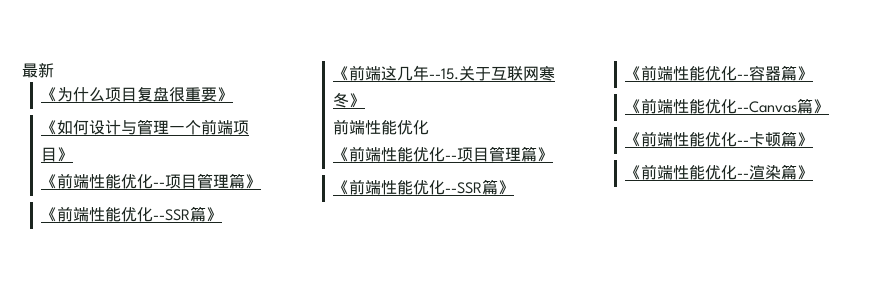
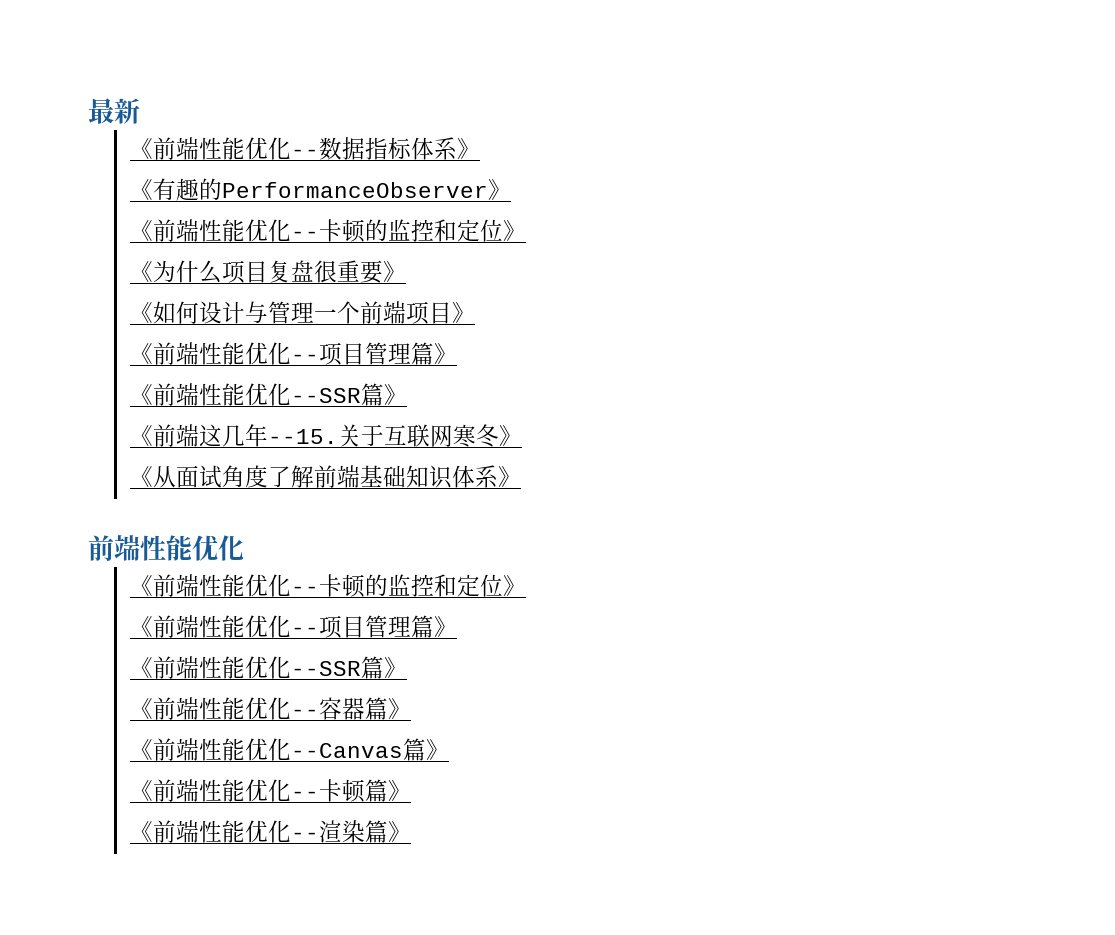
(54, 70) none -> [129,137,480,160] [129,178,511,201] [129,219,526,243] // 《前端性能优化--数据指标体系》 // 《有趣的PerformanceObserver》 // 《前端性能优化--卡顿的监控和定位》
[333,119,430,135] 前端性能优化 -> [129,465,521,489] [88,535,244,561] [129,574,526,598] 《从面试角度了解前端基础知识体系》 // 前端性能优化 // 《前端性能优化--卡顿的监控和定位》

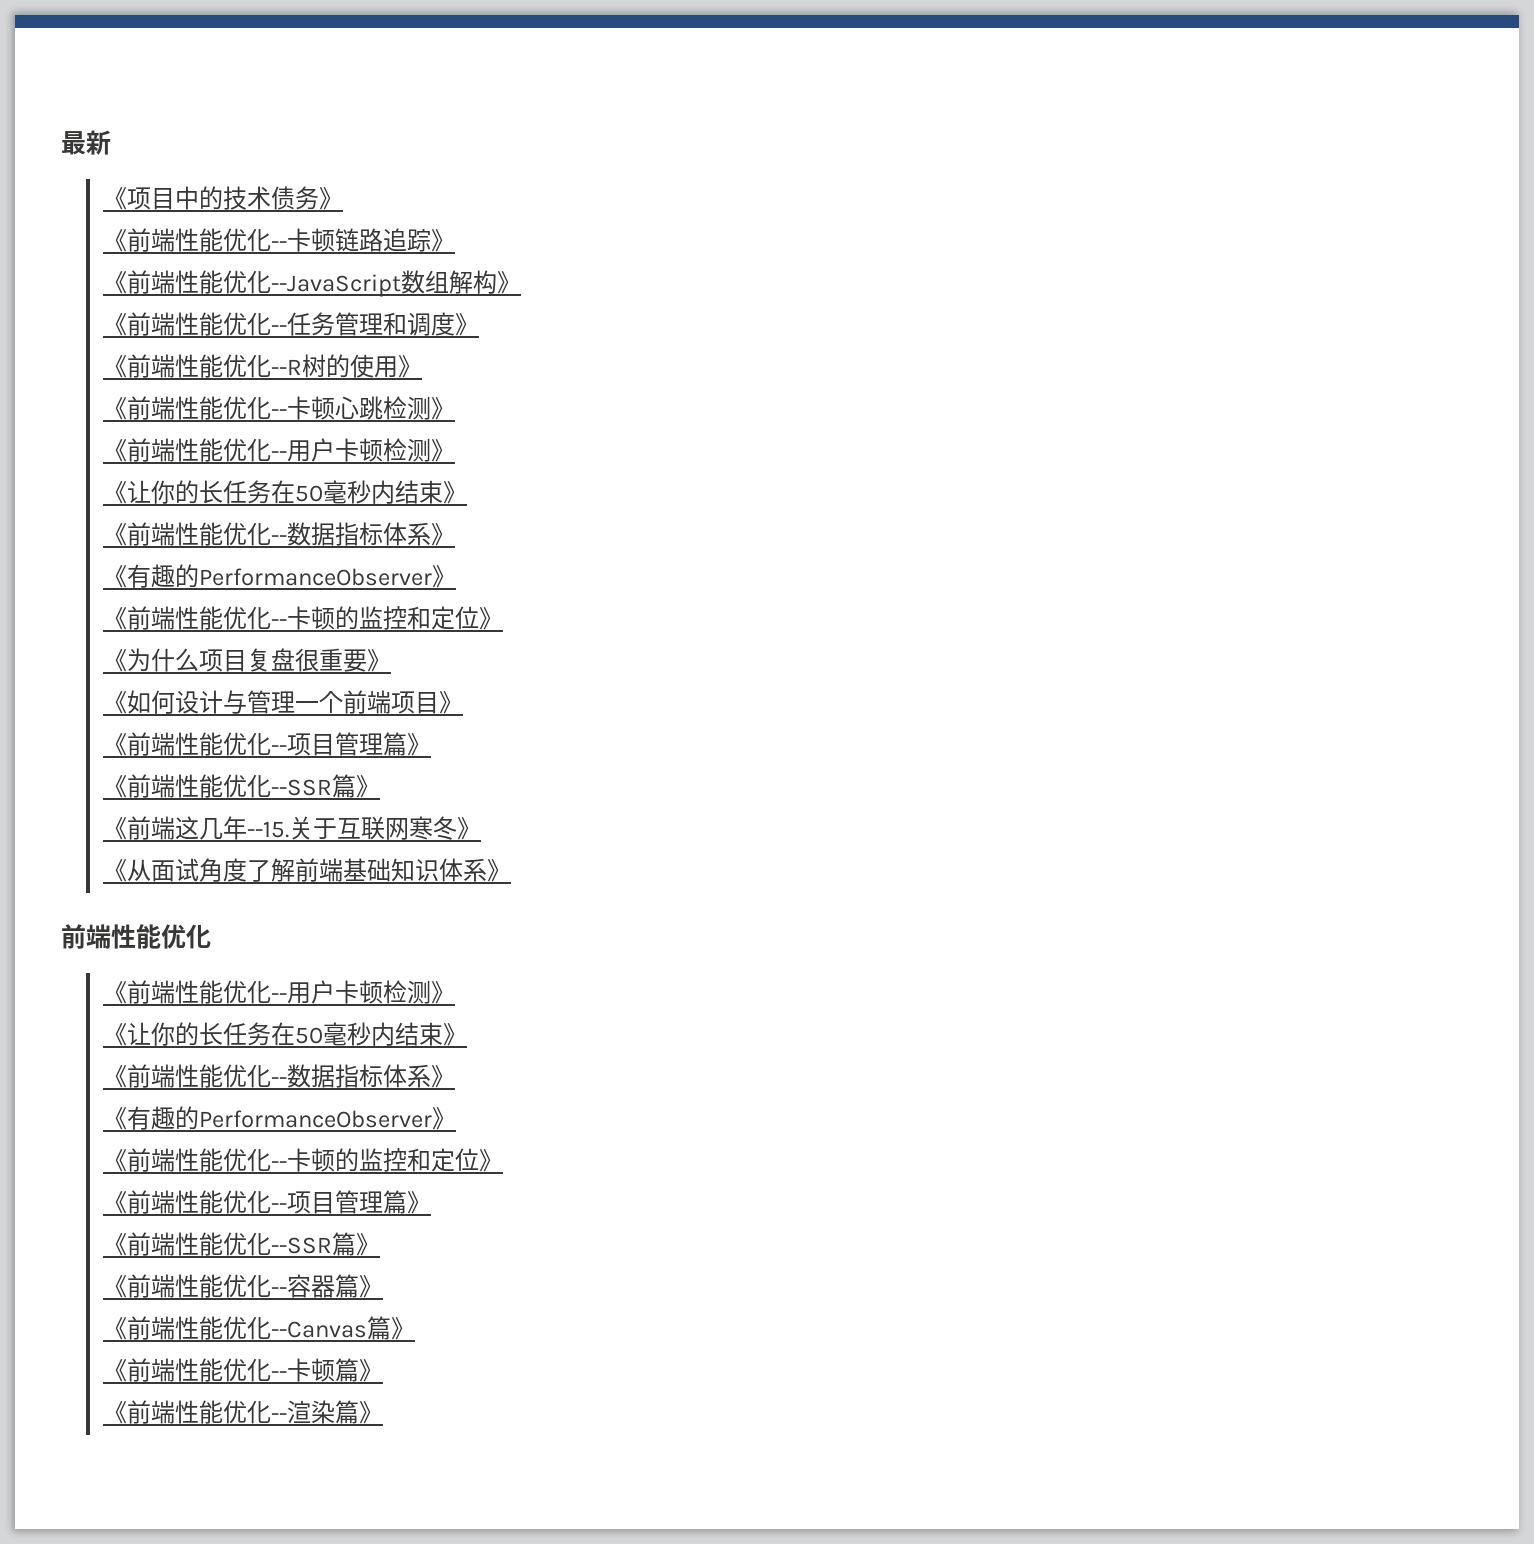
(140, 111) none -> [102,186,343,210] [102,228,455,252] [102,270,521,297] [102,312,479,336] [102,354,422,378] [102,396,455,420] [102,438,455,462] [102,480,467,504] // 《项目中的技术债务》 // 《前端性能优化--卡顿链路追踪》 // 《前端性能优化--JavaScript数组解构》 // 《前端性能优化--任务管理和调度》 // 《前端性能优化--R树的使用》 // 《前端性能优化--卡顿心跳检测》 // 《前端性能优化--用户卡顿检测》 // 《让你的长任务在50毫秒内结束》
(244, 548) none -> [102,980,455,1004] [102,1022,467,1046] [102,1064,455,1088] [102,1106,456,1130] // 《前端性能优化--用户卡顿检测》 // 《让你的长任务在50毫秒内结束》 // 《前端性能优化--数据指标体系》 // 《有趣的PerformanceObserver》

